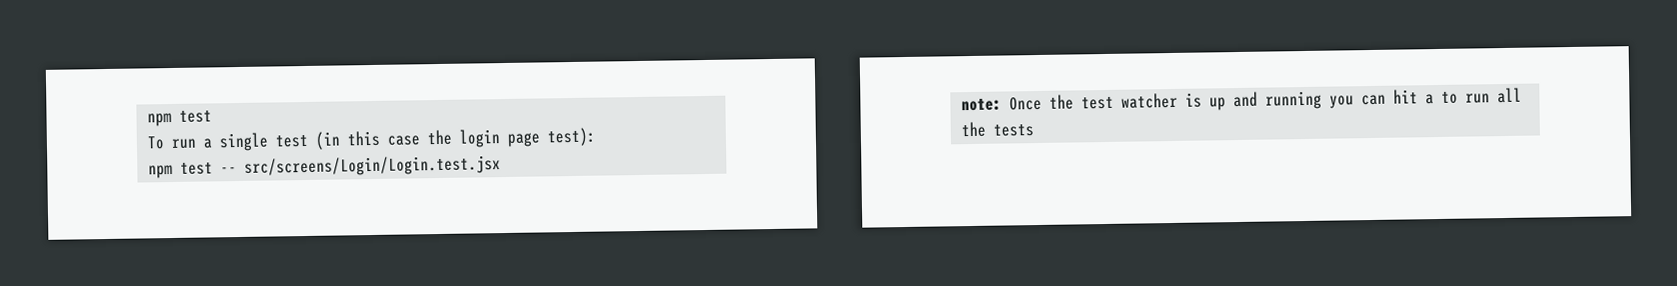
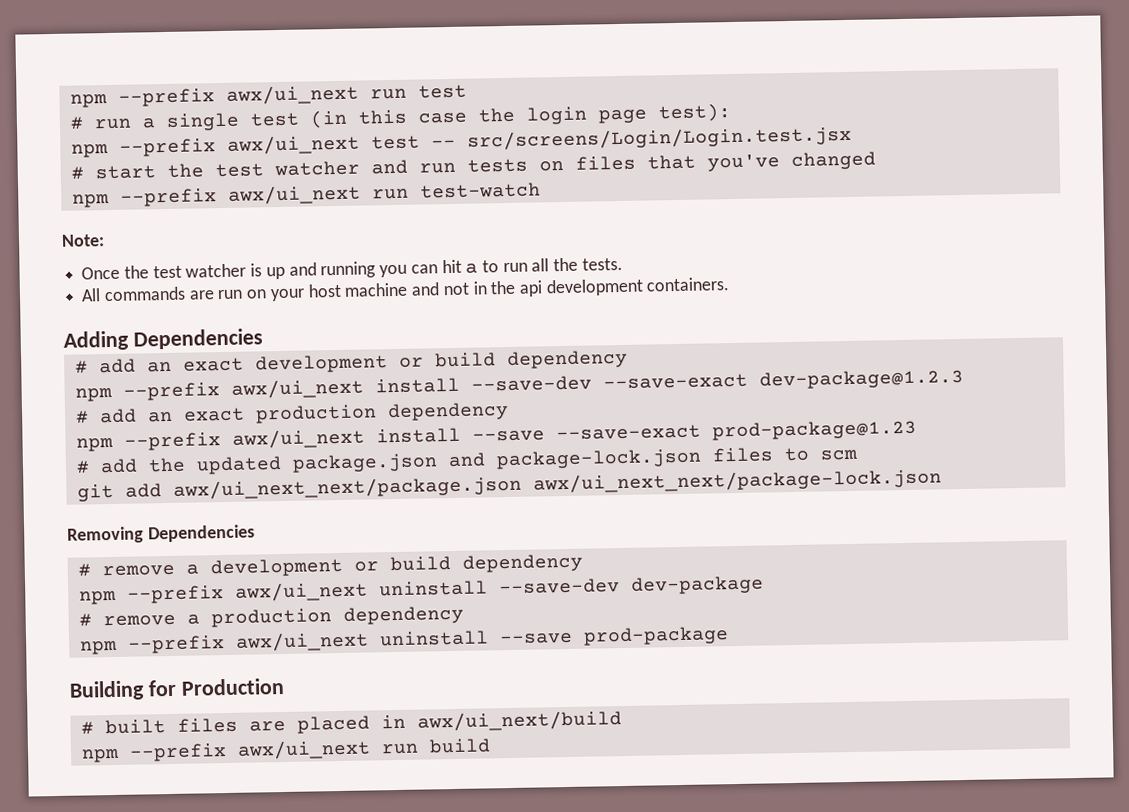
[146,113,172,127] npm -> [69,84,407,108] npm --prefix awx/ui_next run
[146,136,165,150] To -> [69,116,84,130] #
(173, 172) none -> [118,134,360,157] --prefix awx/ui_next
[960,98,1002,112] note: -> [70,151,876,180] [71,182,541,208] [61,234,105,247] # start the test watcher and run tests on files that you've changed // npm --prefix awx/ui_next run test-watch // Note: //
[992,124,1034,137] tests -> [581,257,623,271] [81,277,730,302] [63,328,263,351] [74,349,628,374] [74,368,964,402] [75,401,509,424] [75,419,917,452] [75,447,857,475] [76,468,942,502] [67,524,255,544] [77,553,583,578] [78,575,764,605] [78,605,464,628] [79,626,729,655] [69,677,285,701] [80,710,622,735] [80,738,491,763] tests. // All commands are run on your host machine and not in the api development containers. // Adding Dependencies // # add an exact development or build dependency // npm --prefix awx/ui_next install --save-dev --save-exact dev-package@1.2.3 // # add an exact production dependency // npm --prefix awx/ui_next install --save --save-exact prod-package@1.23 // # add the updated package.json and package-lock.json files to scm // git add awx/ui_next_next/package.json awx/ui_next_next/package-lock.json // Removing Dependencies // # remove a development or build dependency // npm --prefix awx/ui_next uninstall --save-dev dev-package // # remove a production dependency // npm --prefix awx/ui_next uninstall --save prod-package // Building for Production // # built files are placed in awx/ui_next/build // npm --prefix awx/ui_next run build

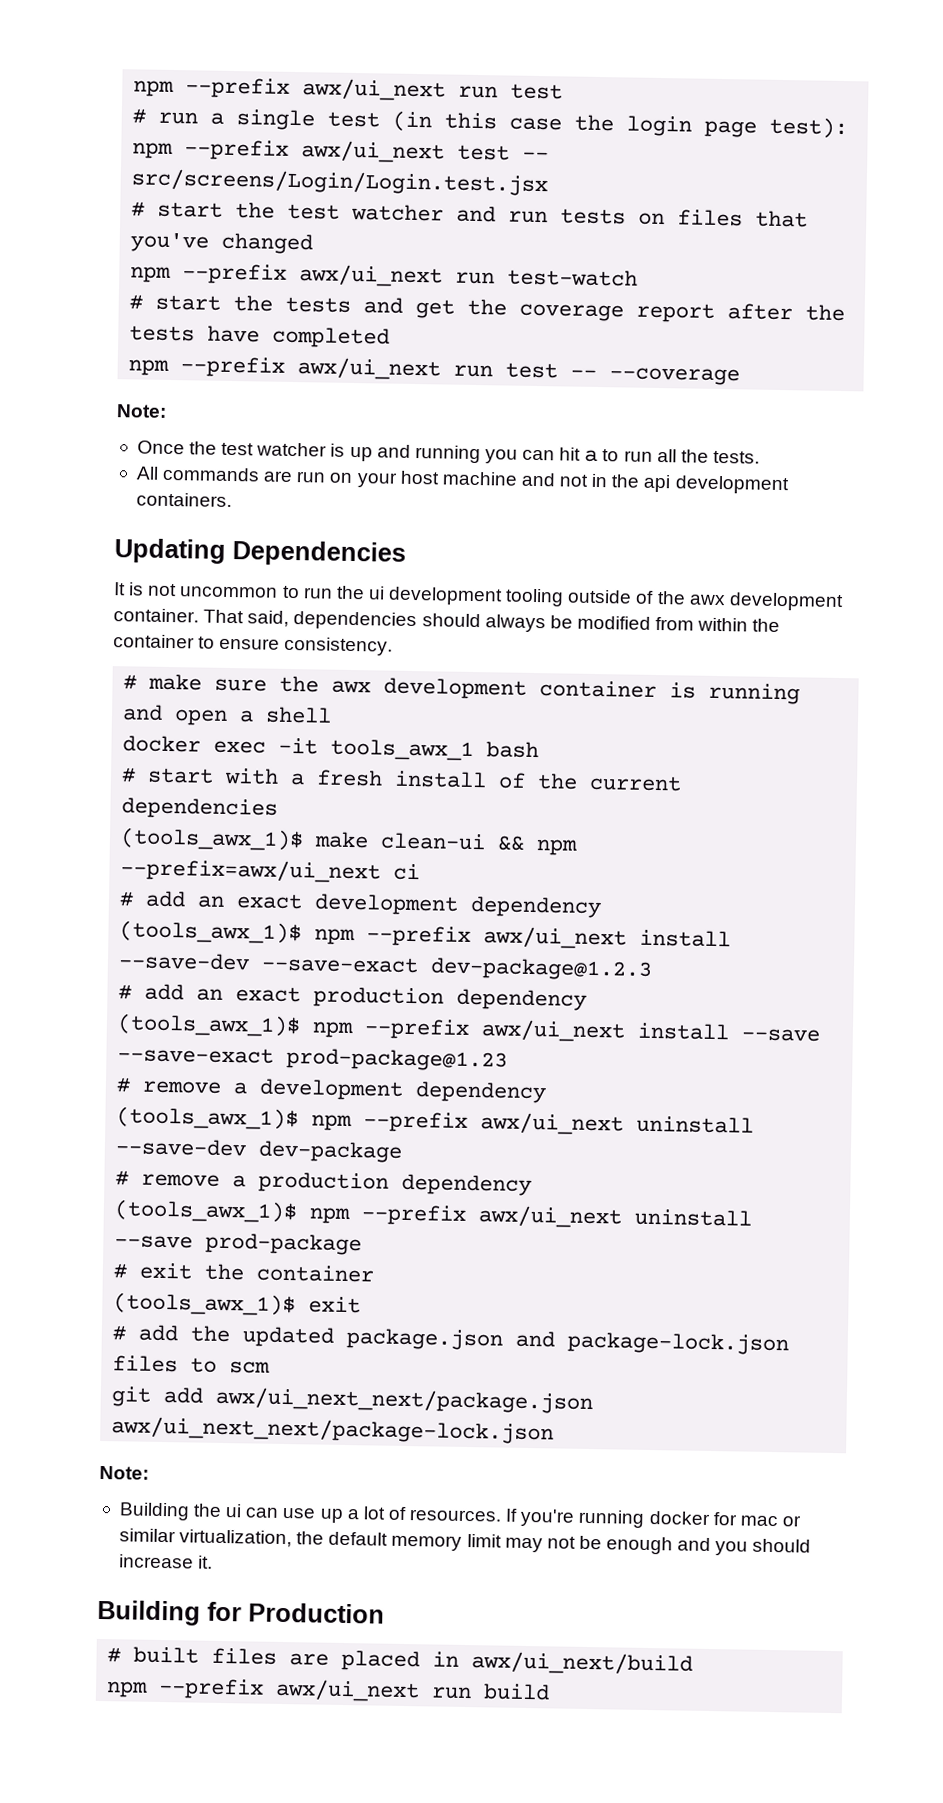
(541, 190) none -> [129,294,846,323] [129,325,391,349] [128,356,741,386] // # start the tests and get the coverage report after the tests have completed // npm --prefix awx/ui_next run test -- --coverage
[63,328,263,351] Adding Dependencies -> [114,538,406,567] [113,582,844,612] [113,608,781,633] [113,634,394,656] [123,673,801,705] [122,704,333,726] [122,735,540,762] [121,767,683,792] [121,797,279,820] [120,827,579,856] [120,858,421,884] Updating Dependencies // It is not uncommon to run the ui development tooling outside of the awx development container. That said, dependencies should always be modified from within the container to ensure consistency. // # make sure the awx development container is running and open a shell // docker exec -it tools_awx_1 bash // # start with a fresh install of the current dependencies // (tools_awx_1)$ make clean-ui && npm --prefix=awx/ui_next ci
[398,349,628,370] or build dependency // -> [470,895,603,919] [119,920,303,945] dependency // (tools_awx_1)$
(509, 411) none -> [117,1013,302,1038] (tools_awx_1)$
(917, 430) none -> [116,1077,548,1104] [116,1106,755,1136] [115,1138,404,1163] [115,1170,533,1197] [114,1199,753,1229] [114,1232,363,1256] [113,1262,375,1283] [113,1292,362,1317] // # remove a development dependency // (tools_awx_1)$ npm --prefix awx/ui_next uninstall --save-dev dev-package // # remove a production dependency // (tools_awx_1)$ npm --prefix awx/ui_next uninstall --save prod-package // # exit the container // (tools_awx_1)$ exit
[67,524,255,544] [77,553,583,578] [78,575,764,605] [78,605,464,628] [79,626,729,655] Removing Dependencies // # remove a development or build dependency // npm --prefix awx/ui_next uninstall --save-dev dev-package // # remove a production dependency // npm --prefix awx/ui_next uninstall --save prod-package -> [99,1465,149,1480] [118,1502,801,1528] [118,1528,812,1556] [118,1554,214,1569] Note: // Building the ui can use up a lot of resources. If you're running docker for mac or similar virtualization, the default memory limit may not be enough and you should increase it.

